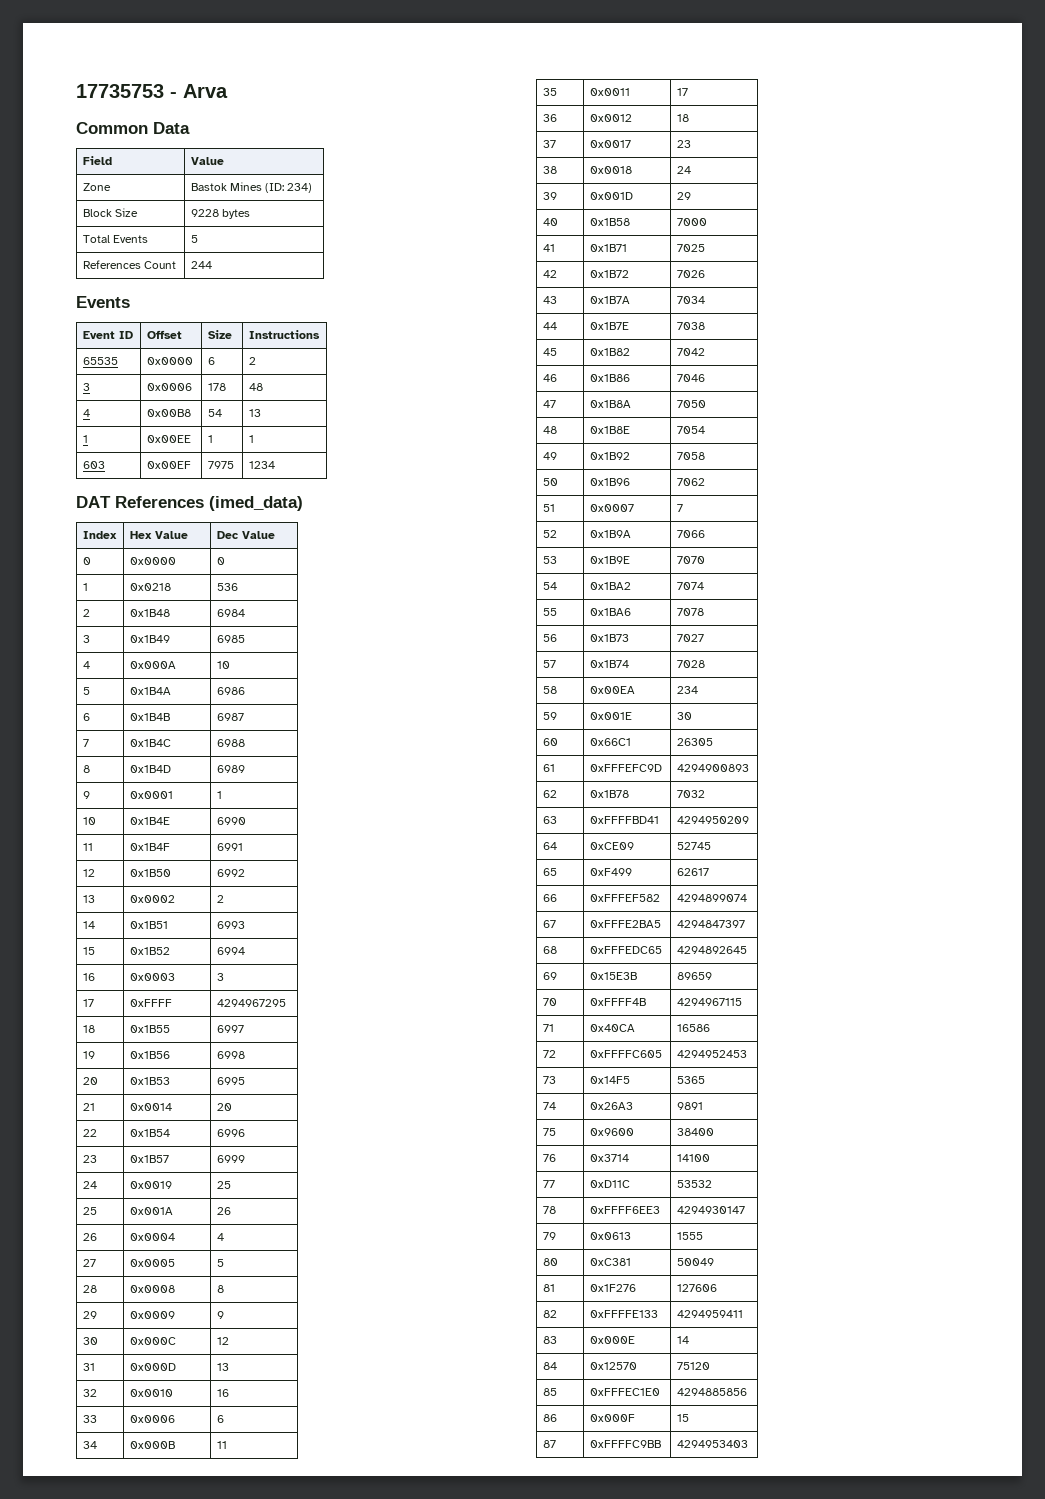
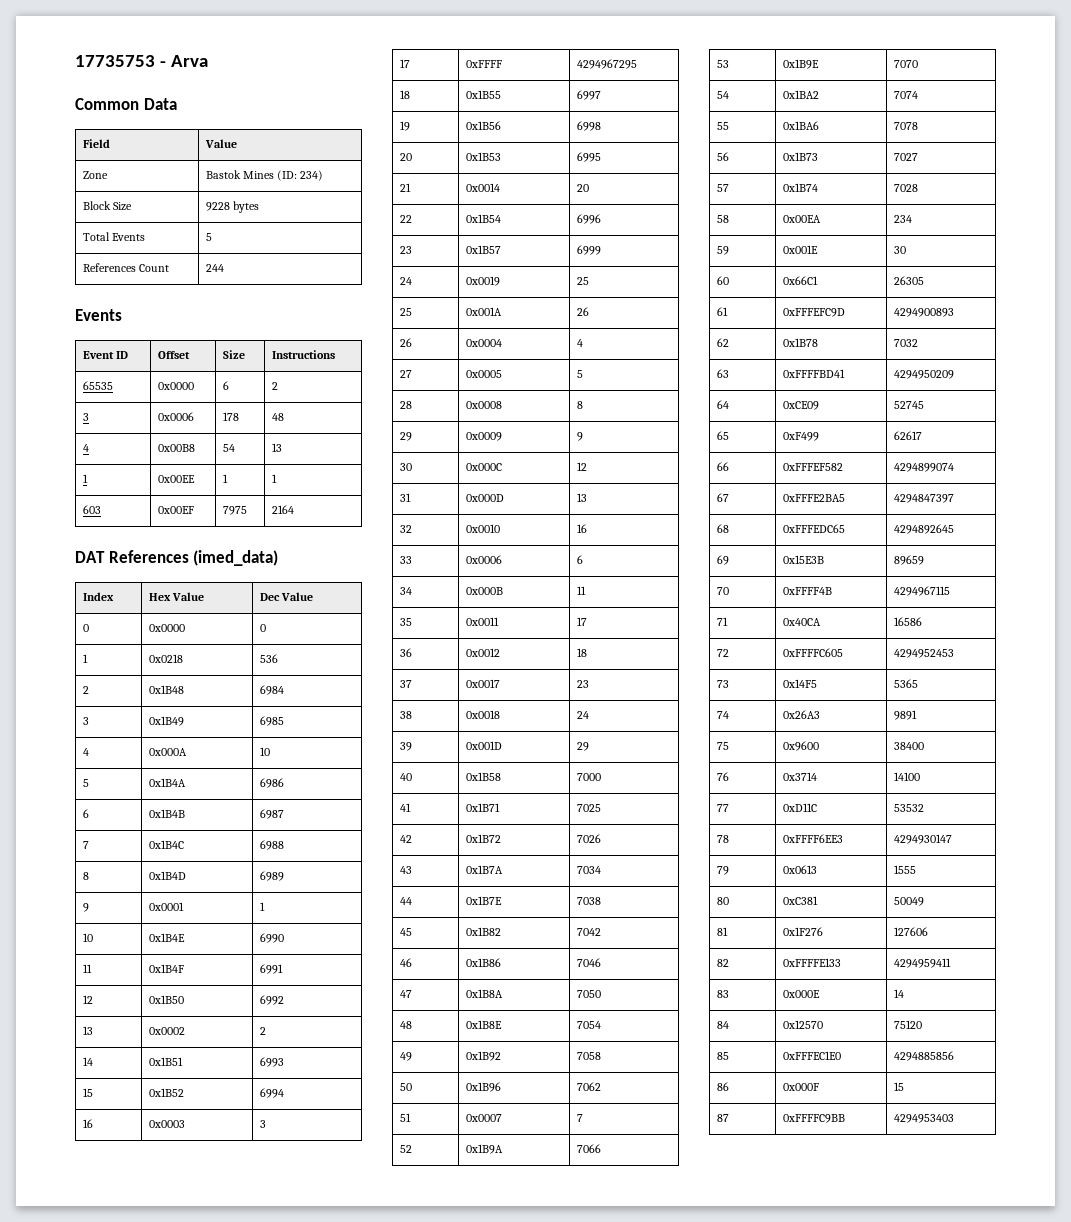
[248,461,275,469] 1234 -> [271,505,294,514] 2164

